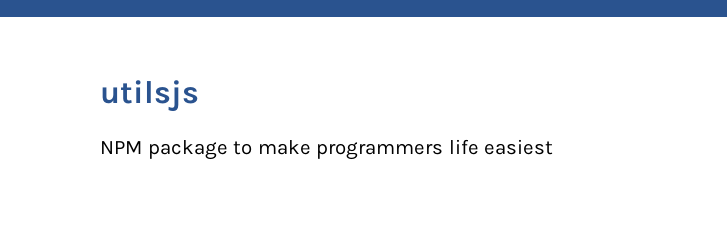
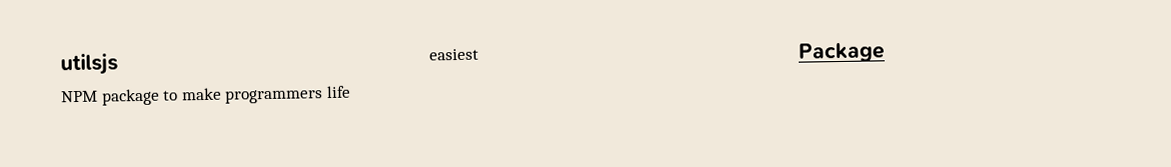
(554, 147) none -> [798,42,885,63] // Package

